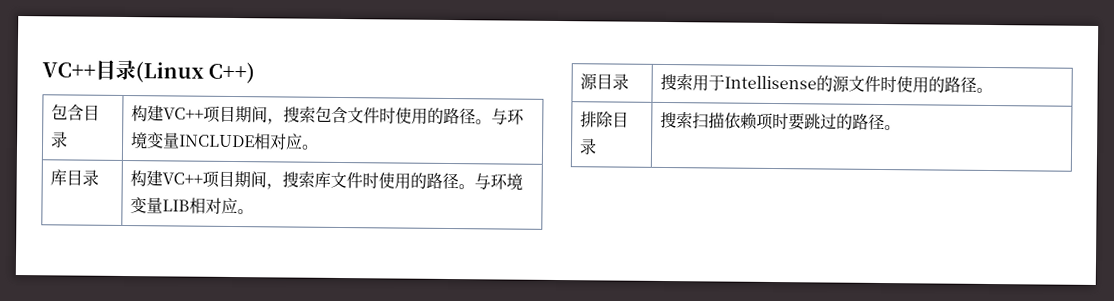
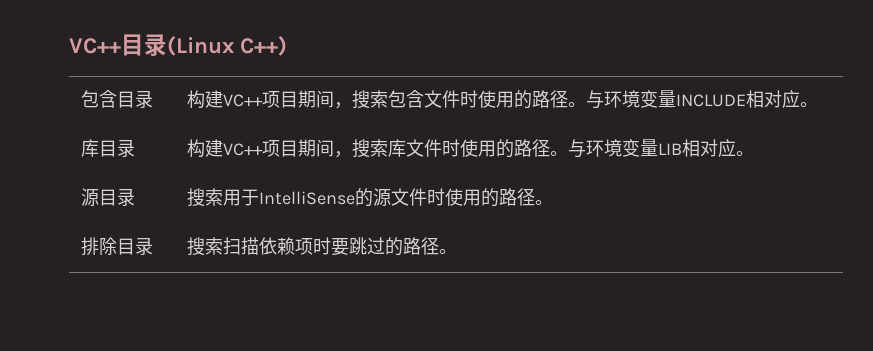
[724,75,818,90] Intellisense -> [259,191,356,205] IntelliSense

